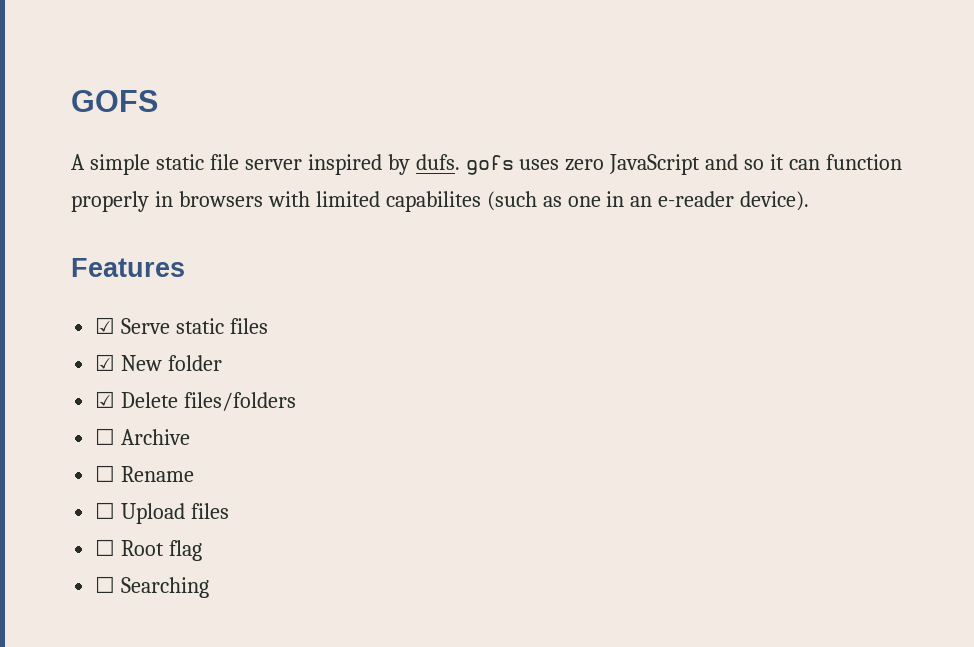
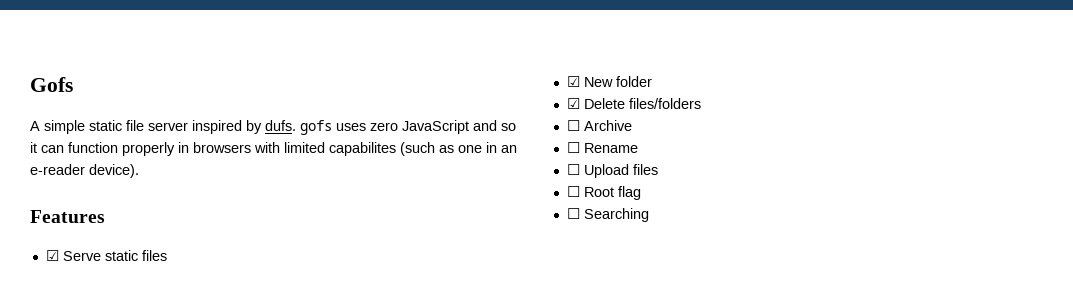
[71,90,158,112] GOFS -> [30,77,73,92] Gofs

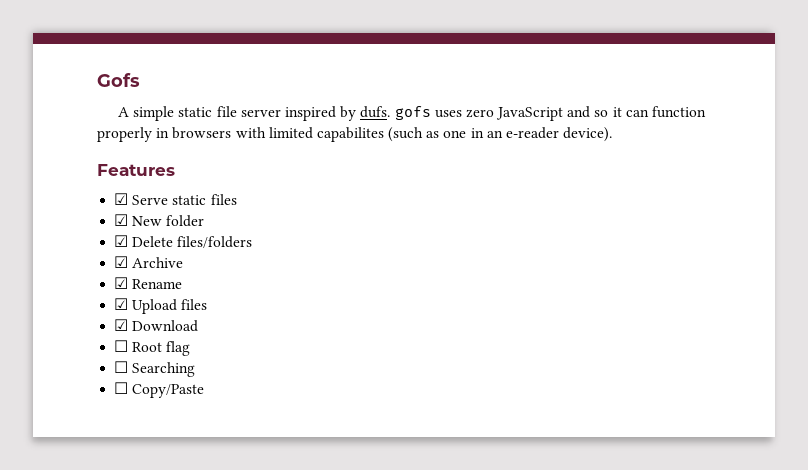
[566,120,580,131] ☐ -> [114,256,129,268] ☑
[566,142,580,153] ☐ -> [114,277,129,289] ☑
[566,164,580,175] ☐ -> [114,298,129,310] ☑
(658, 169) none -> [114,319,199,332] // ☑ Download
(649, 215) none -> [114,382,205,398] // ☐ Copy/Paste

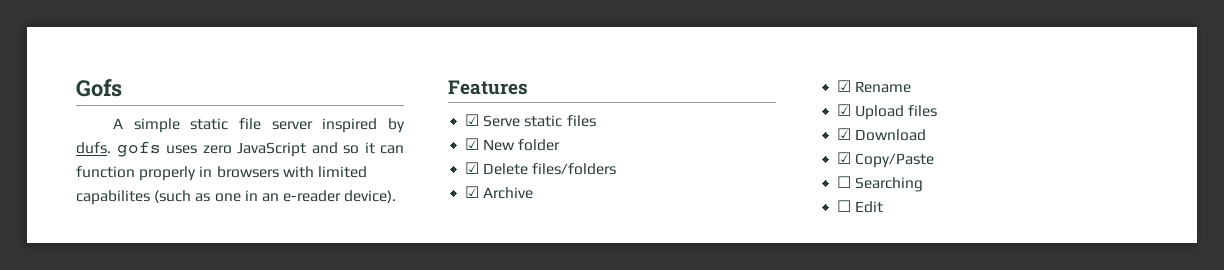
[114,340,191,356] ☐ Root flag -> [837,152,935,168] ☑ Copy/Paste
[132,384,205,398] Copy/Paste -> [855,201,884,213] Edit

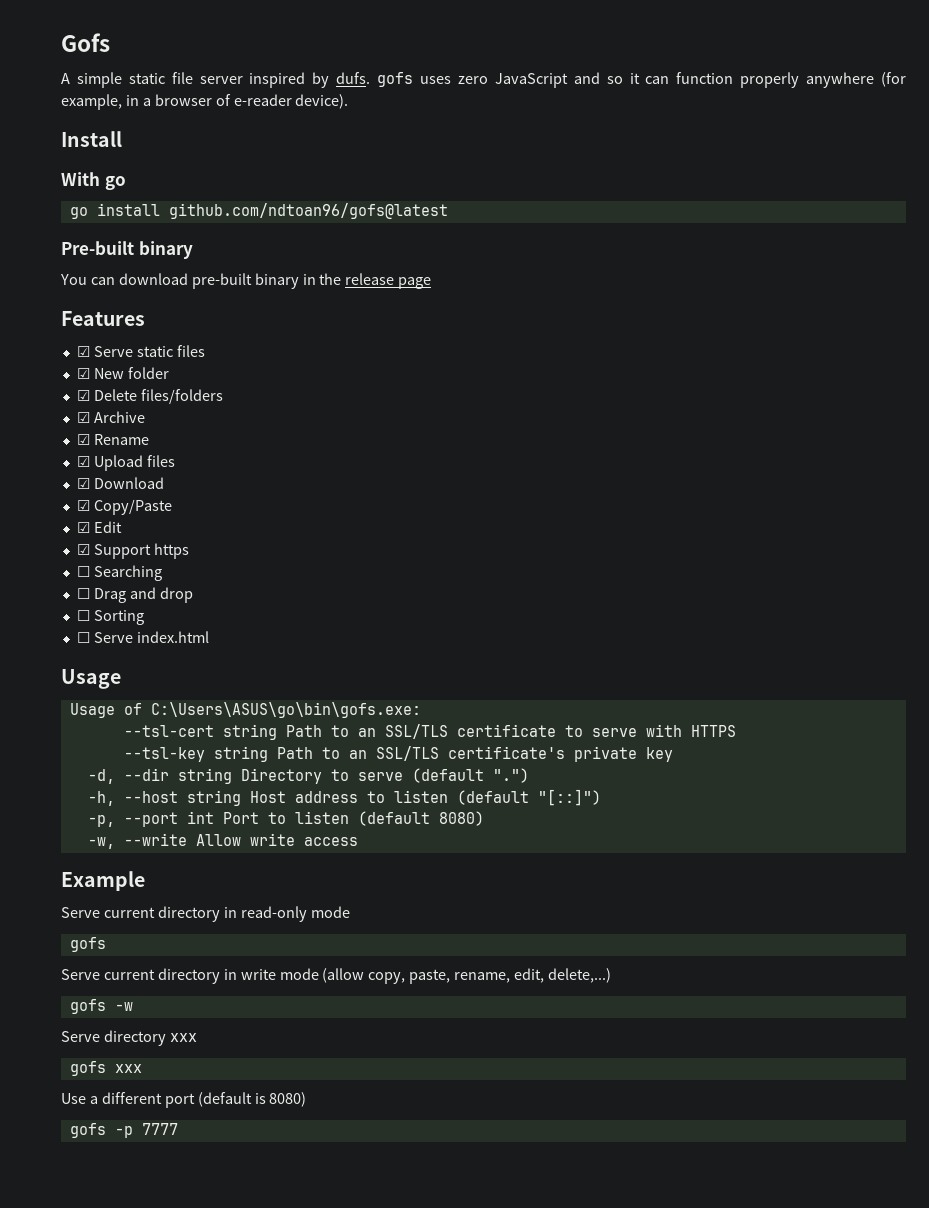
[199,166,367,178] [76,190,397,205] in browsers with limited capabilites (such as one in an e-reader device). -> [806,72,907,88] [61,94,349,110] [61,131,122,147] [61,172,126,190] [69,203,448,219] [61,241,193,259] [60,273,432,289] anywhere (for example, in a browser of e-reader device). // Install // With go // go install github.com/ndtoan96/gofs@latest // Pre-built binary // You can download pre-built binary in the release page
[837,176,924,192] [837,200,884,213] ☐ Searching // ☐ Edit -> [76,521,122,533] [76,543,189,559] [76,565,162,581] [76,587,193,603] [76,610,144,625] [76,631,209,643] [61,669,121,689] [69,702,421,718] [123,724,736,740] [123,746,673,762] [87,768,529,784] [87,789,601,806] [87,811,484,827] [87,833,358,849] [61,871,145,891] [61,906,350,922] [69,937,106,952] [61,968,612,984] [69,999,133,1014] [61,1030,197,1046] [69,1061,142,1076] [61,1092,307,1108] [69,1123,178,1138] ☑ Edit // ☑ Support https // ☐ Searching // ☐ Drag and drop // ☐ Sorting // ☐ Serve index.html // Usage // Usage of C:\Users\ASUS\go\bin\gofs.exe: // --tsl-cert string Path to an SSL/TLS certificate to serve with HTTPS // --tsl-key string Path to an SSL/TLS certificate's private key // -d, --dir string Directory to serve (default ".") // -h, --host string Host address to listen (default "[::]") // -p, --port int Port to listen (default 8080) // -w, --write Allow write access // Example // Serve current directory in read-only mode // gofs // Serve current directory in write mode (allow copy, paste, rename, edit, delete,...) // gofs -w // Serve directory xxx // gofs xxx // Use a different port (default is 8080) // gofs -p 7777

